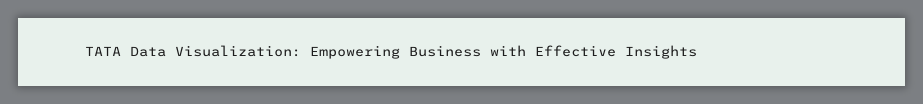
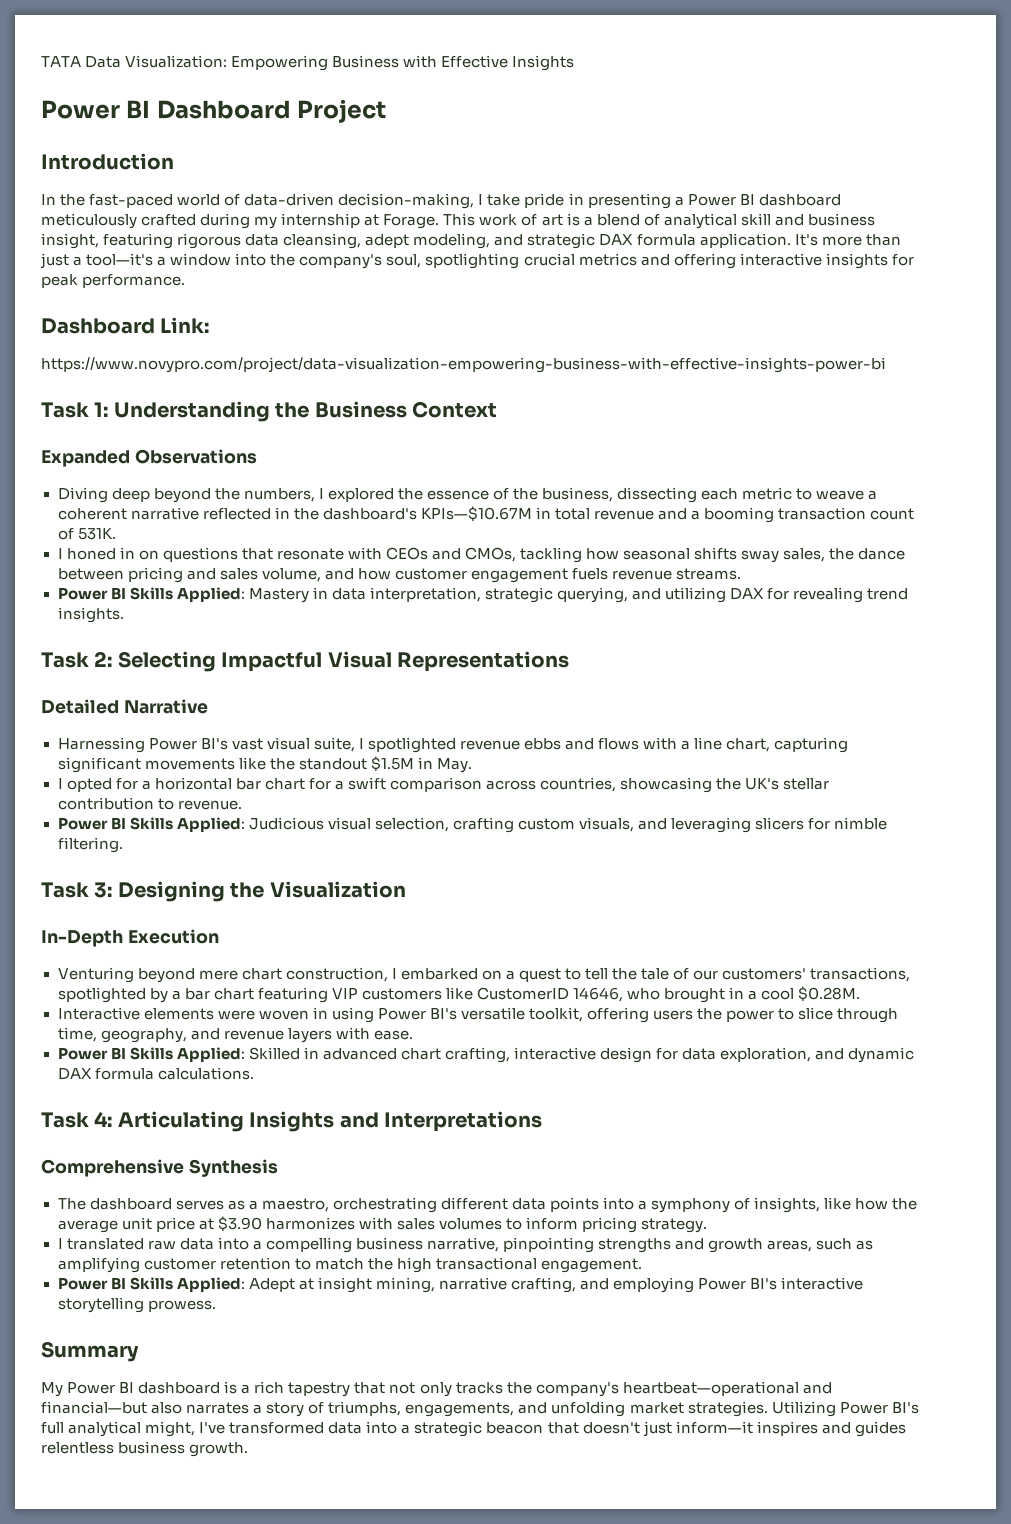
(697, 52) none -> [41,99,387,123] [41,153,174,170] [41,193,841,209] [41,213,875,229] [41,233,901,249] [40,253,914,269] [41,274,186,288] [41,317,210,334] [41,357,886,373] [41,401,497,422] [41,449,257,467] [57,487,878,503] [57,506,915,523] [57,528,116,540] [57,547,906,563] [57,567,742,583] [57,587,909,603] [57,607,124,623] [41,651,569,672] [41,699,208,714] [57,737,849,753] [57,756,472,773] [57,777,830,793] [57,797,242,810] [57,817,888,833] [57,837,123,853] [41,881,406,902] [41,929,219,947] [57,967,911,983] [57,986,861,1003] [57,1007,899,1023] [57,1027,413,1043] [57,1047,915,1063] [57,1067,254,1080] [41,1111,542,1132] [41,1159,278,1177] [57,1197,918,1213] [57,1216,708,1233] [57,1237,874,1253] [57,1257,642,1273] [57,1277,864,1293] [57,1297,216,1313] [41,1341,139,1362] [41,1381,832,1397] [41,1401,919,1417] [41,1421,906,1437] [41,1441,249,1457] // Power BI Dashboard Project // Introduction // In the fast-paced world of data-driven decision-making, I take pride in presenting a Power BI dashboard meticulously crafted during my internship at Forage. This work of art is a blend of analytical skill and business insight, featuring rigorous data cleansing, adept modeling, and strategic DAX formula application. It's more than just a tool—it's a window into the company's soul, spotlighting crucial metrics and offering interactive insights for peak performance. // Dashboard Link: // https://www.novypro.com/project/data-visualization-empowering-business-with-effective-insights-power-bi // Task 1: Understanding the Business Context // Expanded Observations // Diving deep beyond the numbers, I explored the essence of the business, dissecting each metric to weave a coherent narrative reflected in the dashboard's KPIs—$10.67M in total revenue and a booming transaction count of 531K. // I honed in on questions that resonate with CEOs and CMOs, tackling how seasonal shifts sway sales, the dance between pricing and sales volume, and how customer engagement fuels revenue streams. // Power BI Skills Applied: Mastery in data interpretation, strategic querying, and utilizing DAX for revealing trend insights. // Task 2: Selecting Impactful Visual Representations // Detailed Narrative // Harnessing Power BI's vast visual suite, I spotlighted revenue ebbs and flows with a line chart, capturing significant movements like the standout $1.5M in May. // I opted for a horizontal bar chart for a swift comparison across countries, showcasing the UK's stellar contribution to revenue. // Power BI Skills Applied: Judicious visual selection, crafting custom visuals, and leveraging slicers for nimble filtering. // Task 3: Designing the Visualization // In-Depth Execution // Venturing beyond mere chart construction, I embarked on a quest to tell the tale of our customers' transactions, spotlighted by a bar chart featuring VIP customers like CustomerID 14646, who brought in a cool $0.28M. // Interactive elements were woven in using Power BI's versatile toolkit, offering users the power to slice through time, geography, and revenue layers with ease. // Power BI Skills Applied: Skilled in advanced chart crafting, interactive design for data exploration, and dynamic DAX formula calculations. // Task 4: Articulating Insights and Interpretations // Comprehensive Synthesis // The dashboard serves as a maestro, orchestrating different data points into a symphony of insights, like how the average unit price at $3.90 harmonizes with sales volumes to inform pricing strategy. // I translated raw data into a compelling business narrative, pinpointing strengths and growth areas, such as amplifying customer retention to match the high transactional engagement. // Power BI Skills Applied: Adept at insight mining, narrative crafting, and employing Power BI's interactive storytelling prowess. // Summary // My Power BI dashboard is a rich tapestry that not only tracks the company's heartbeat—operational and financial—but also narrates a story of triumphs, engagements, and unfolding market strategies. Utilizing Power BI's full analytical might, I've transformed data into a strategic beacon that doesn't just inform—it inspires and guides relentless business growth.

